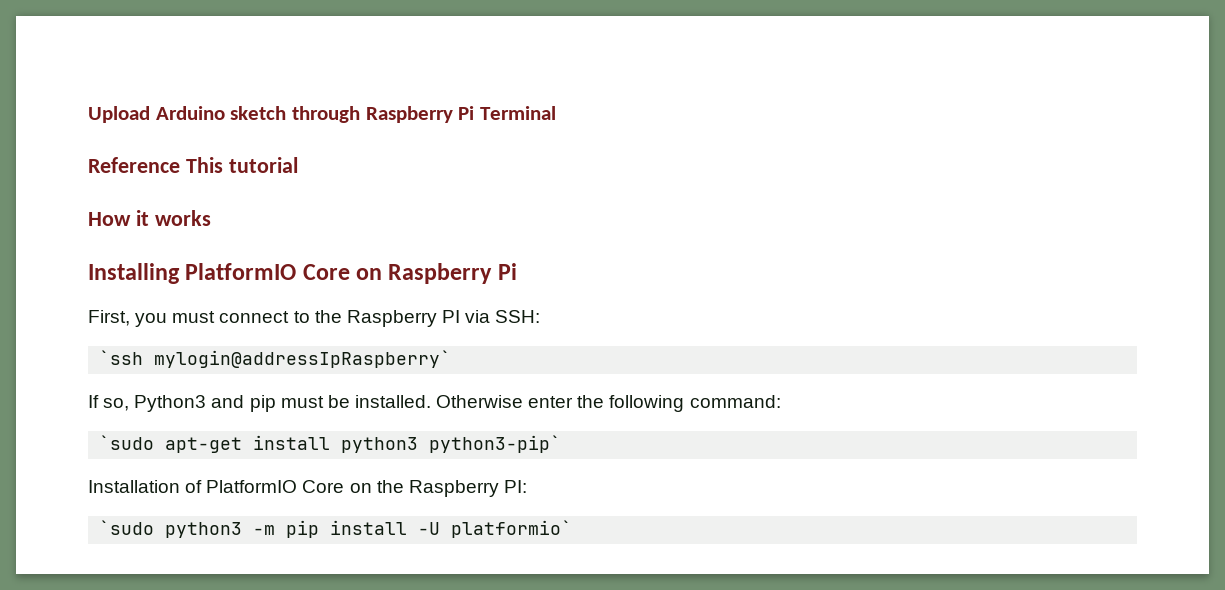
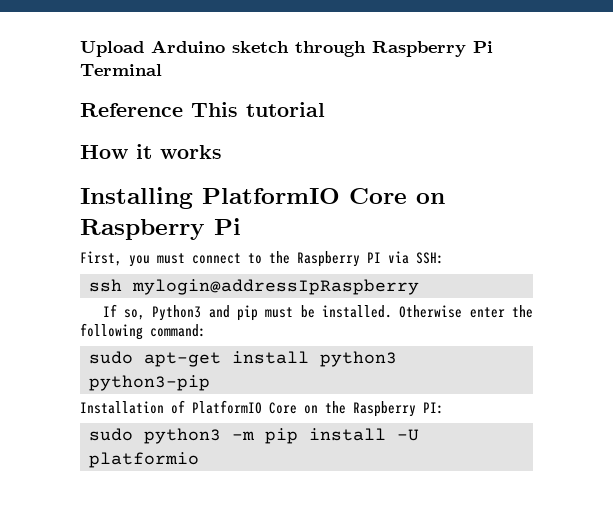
[99,350,452,368] `ssh mylogin@addressIpRaspberry` -> [89,279,419,295] ssh mylogin@addressIpRaspberry
[99,435,155,450] `sudo -> [89,351,133,364] sudo
[429,435,562,453] python3-pip` -> [89,375,210,391] python3-pip
[99,520,155,535] `sudo -> [89,428,133,441] sudo
[451,520,573,538] platformio` -> [89,452,199,468] platformio

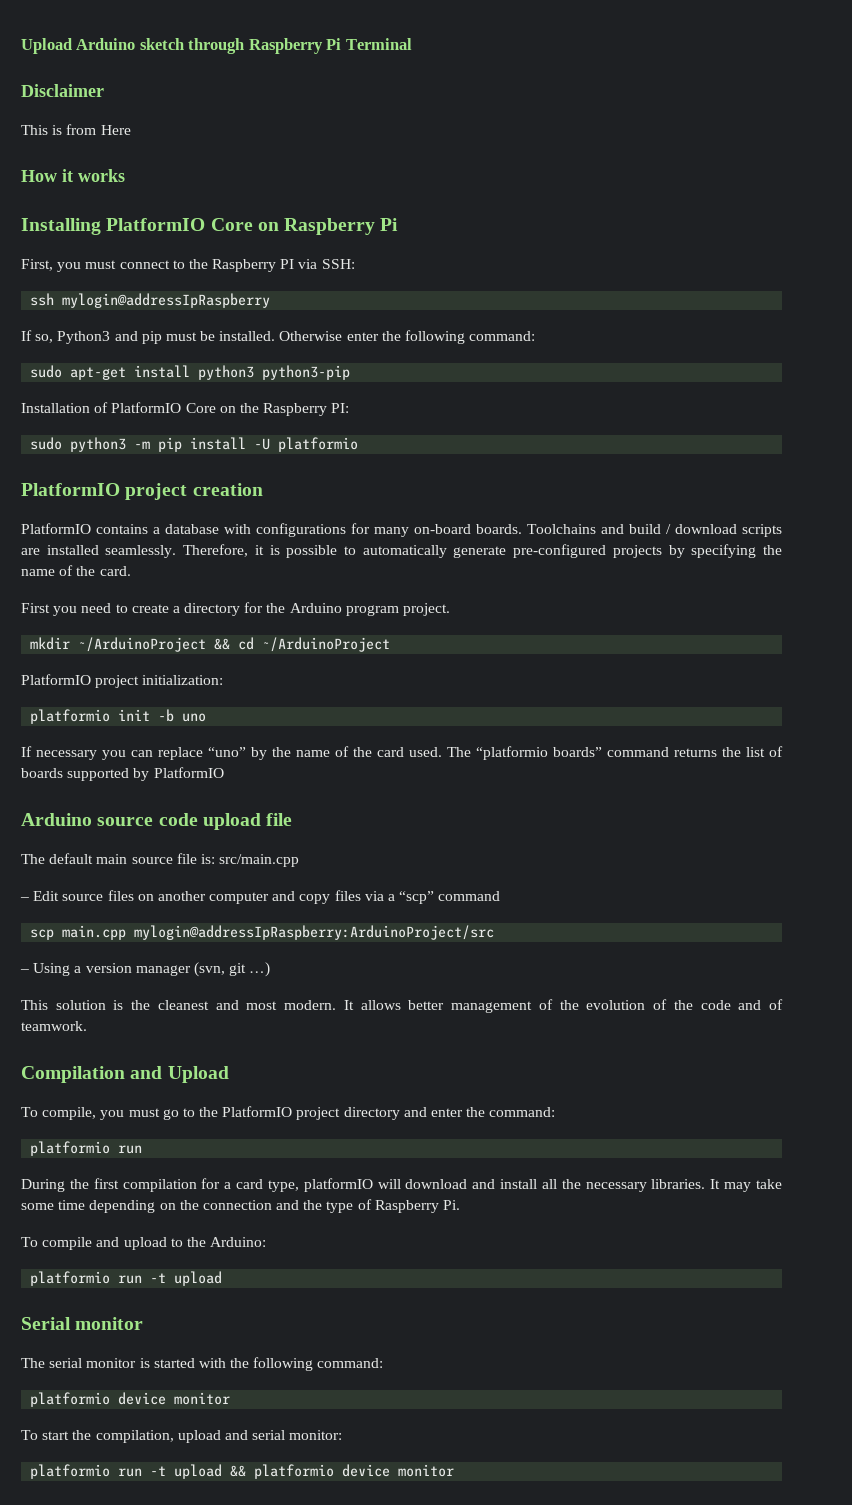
[80,102,325,117] Reference This tutorial -> [21,84,104,97] [21,124,131,135] Disclaimer // This is from Here
(199, 460) none -> [21,483,263,500] [21,523,782,537] [21,544,782,558] [21,565,131,576] [21,602,451,616] [30,637,391,652] [21,674,224,688] [30,709,207,724] [21,746,783,760] [21,767,224,781] [21,813,293,830] [21,853,300,867] [20,890,501,904] [30,925,495,940] [20,962,271,977] [21,999,783,1013] [21,1021,87,1031] [21,1066,229,1083] [21,1106,556,1120] [30,1141,143,1156] [21,1178,783,1192] [21,1199,461,1213] [21,1237,267,1250] [30,1271,223,1286] [21,1317,144,1330] [21,1357,384,1371] [30,1392,231,1407] [21,1430,343,1443] [30,1464,455,1479] // PlatformIO project creation // PlatformIO contains a database with configurations for many on-board boards. Toolchains and build / download scripts are installed seamlessly. Therefore, it is possible to automatically generate pre-configured projects by specifying the name of the card. // First you need to create a directory for the Arduino program project. // mkdir ~/ArduinoProject && cd ~/ArduinoProject // PlatformIO project initialization: // platformio init -b uno // If necessary you can replace “uno” by the name of the card used. The “platformio boards” command returns the list of boards supported by PlatformIO // Arduino source code upload file // The default main source file is: src/main.cpp // – Edit source files on another computer and copy files via a “scp” command // scp main.cpp mylogin@addressIpRaspberry:ArduinoProject/src // – Using a version manager (svn, git …) // This solution is the cleanest and most modern. It allows better management of the evolution of the code and of teamwork. // Compilation and Upload // To compile, you must go to the PlatformIO project directory and enter the command: // platformio run // During the first compilation for a card type, platformIO will download and install all the necessary libraries. It may take some time depending on the connection and the type of Raspberry Pi. // To compile and upload to the Arduino: // platformio run -t upload // Serial monitor // The serial monitor is started with the following command: // platformio device monitor // To start the compilation, upload and serial monitor: // platformio run -t upload && platformio device monitor

